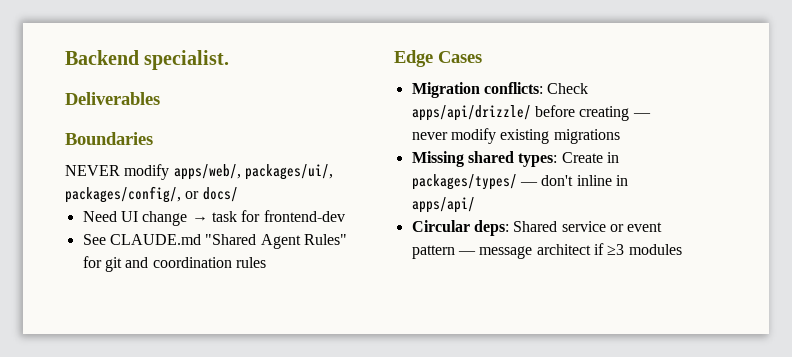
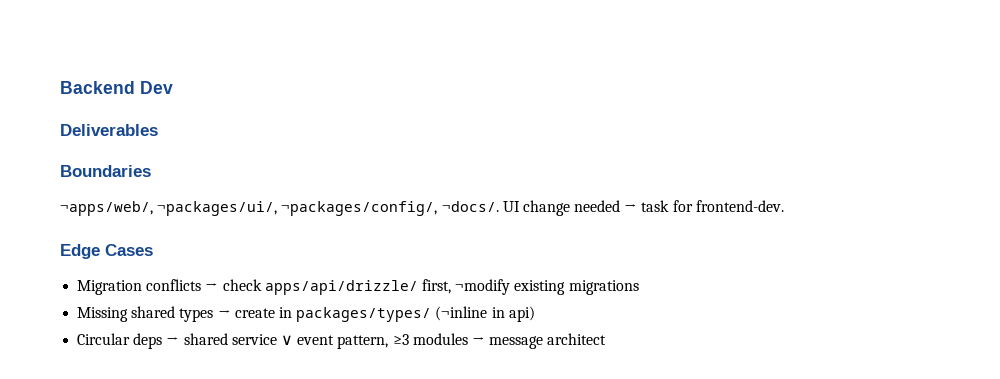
[144,50,230,70] specialist. -> [140,81,173,94] Dev
[65,164,333,180] [65,186,238,203] [82,211,117,222] NEVER modify apps/web/, packages/ui/, packages/config/, or docs/ // Need -> [60,201,499,216] ¬apps/web/, ¬packages/ui/, ¬packages/config/, ¬docs/.
(188, 218) none -> [574,200,621,212] needed
[263,210,345,222] [82,234,347,249] [82,256,266,272] [394,50,482,67] [411,82,589,98] [411,105,651,121] [411,128,620,144] [411,151,619,167] [411,174,628,190] [411,197,475,213] [411,220,663,236] [411,243,682,259] frontend-dev // See CLAUDE.md "Shared Agent Rules" for git and coordination rules // Edge Cases // Migration conflicts: Check apps/api/drizzle/ before creating — never modify existing migrations // Missing shared types: Create in packages/types/ — don't inline in apps/api/ // Circular deps: Shared service or event pattern — message architect if ≥3 modules -> [695,200,784,212] [60,244,153,259] [77,279,639,295] [77,306,535,322] [77,333,607,349] frontend-dev. // Edge Cases // Migration conflicts → check apps/api/drizzle/ first, ¬modify existing migrations // Missing shared types → create in packages/types/ (¬inline in api) // Circular deps → shared service ∨ event pattern, ≥3 modules → message architect

